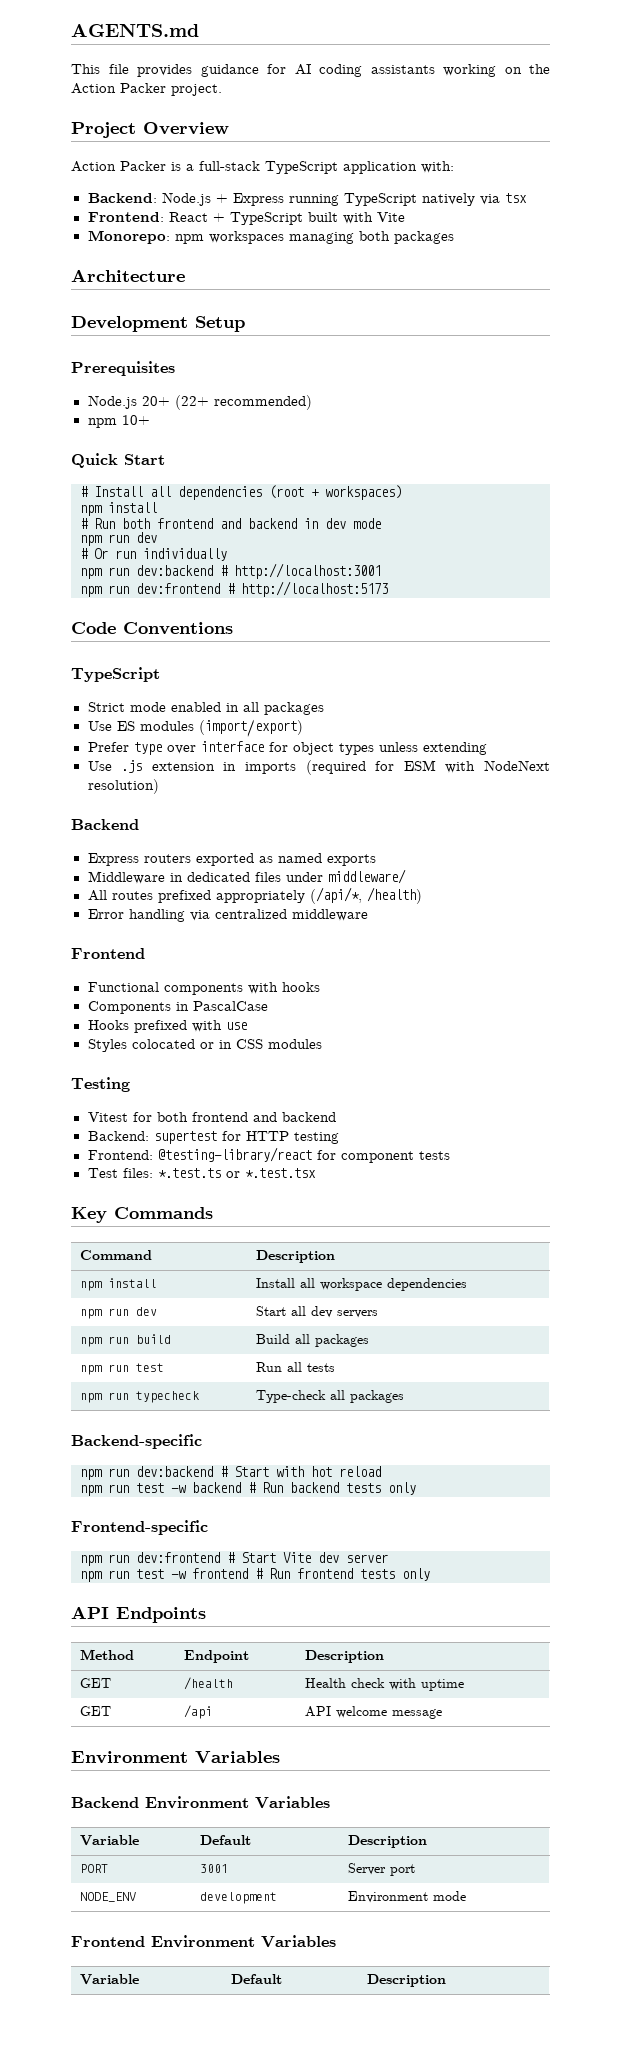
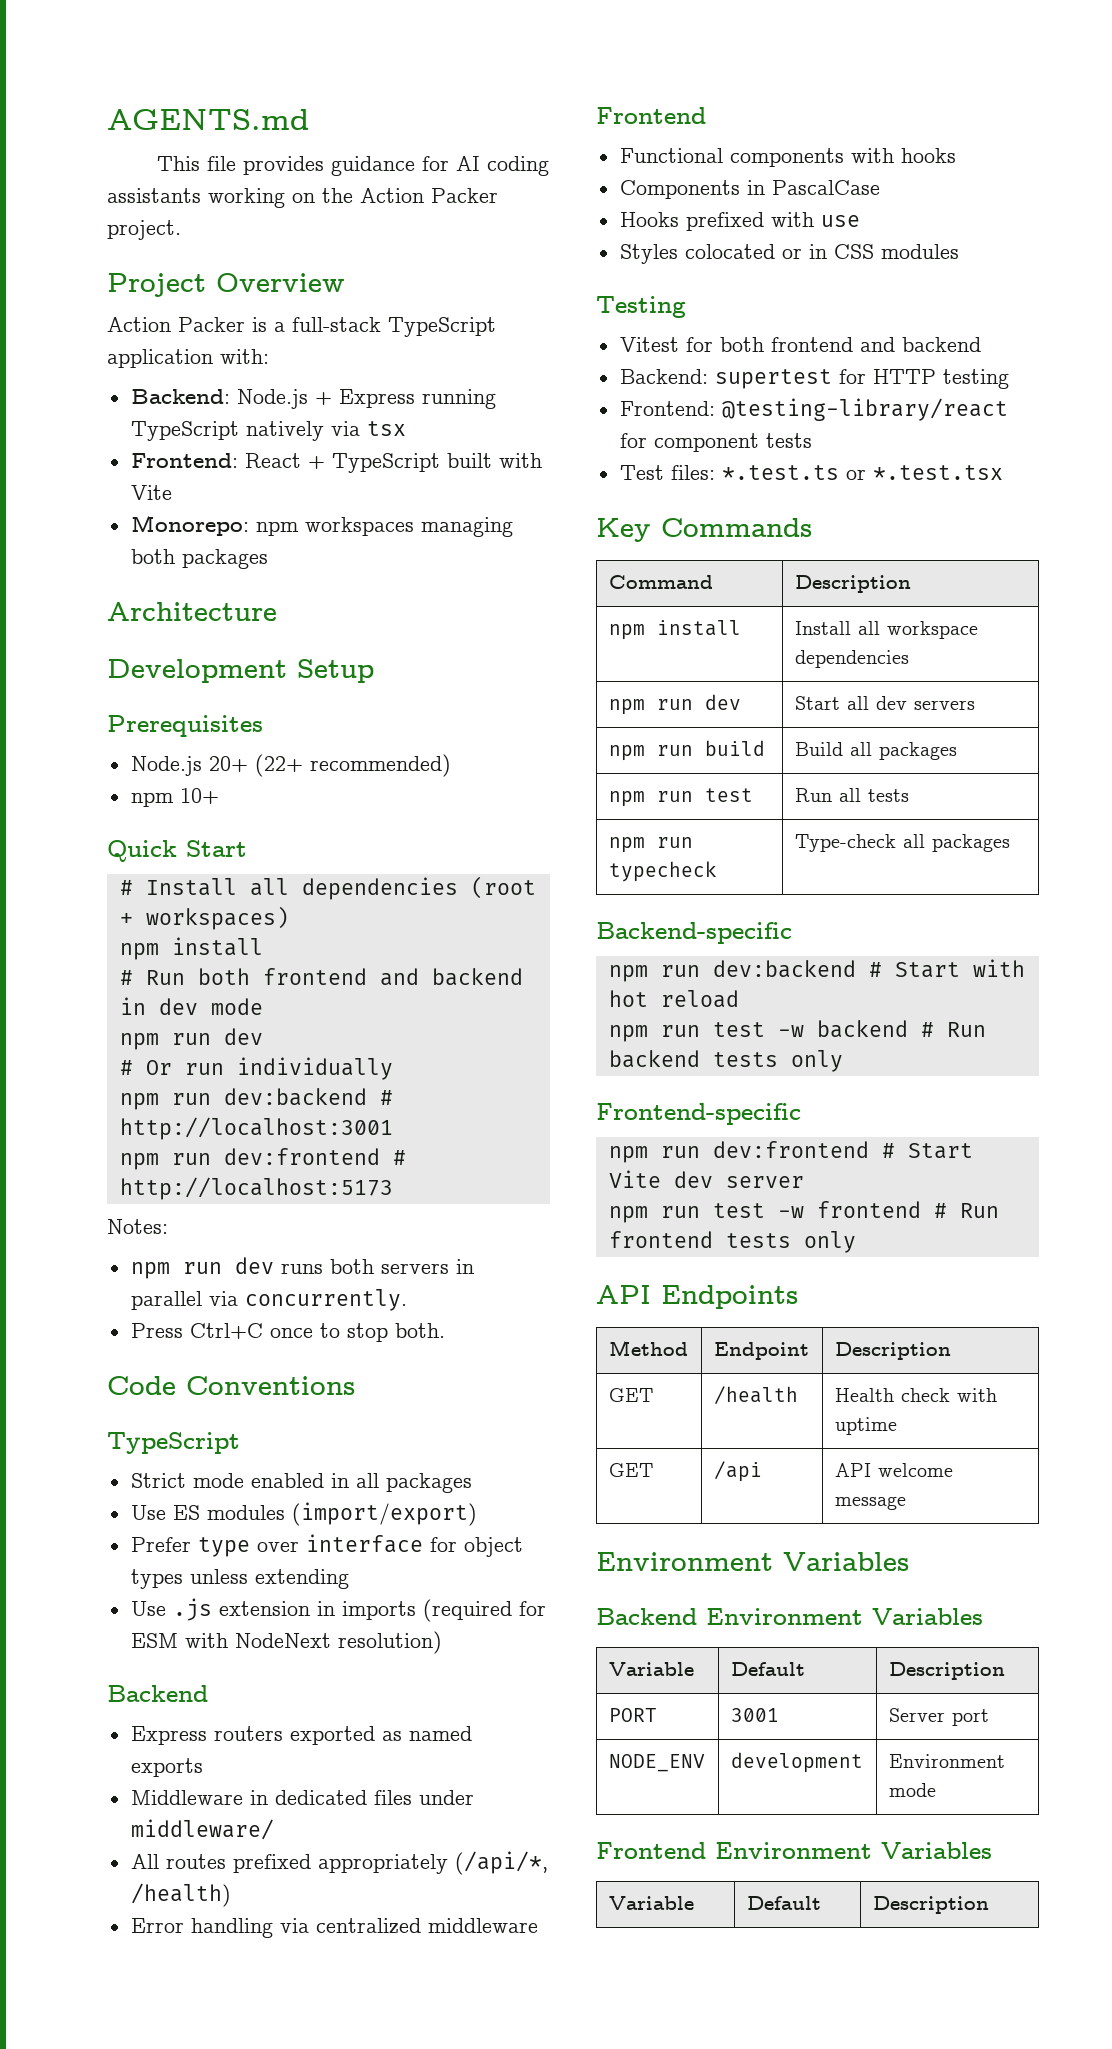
(388, 589) none -> [107,1219,168,1234] [130,1257,474,1279] [130,1289,407,1311] [130,1323,445,1342] // Notes: // npm run dev runs both servers in parallel via concurrently. // Press Ctrl+C once to stop both.

